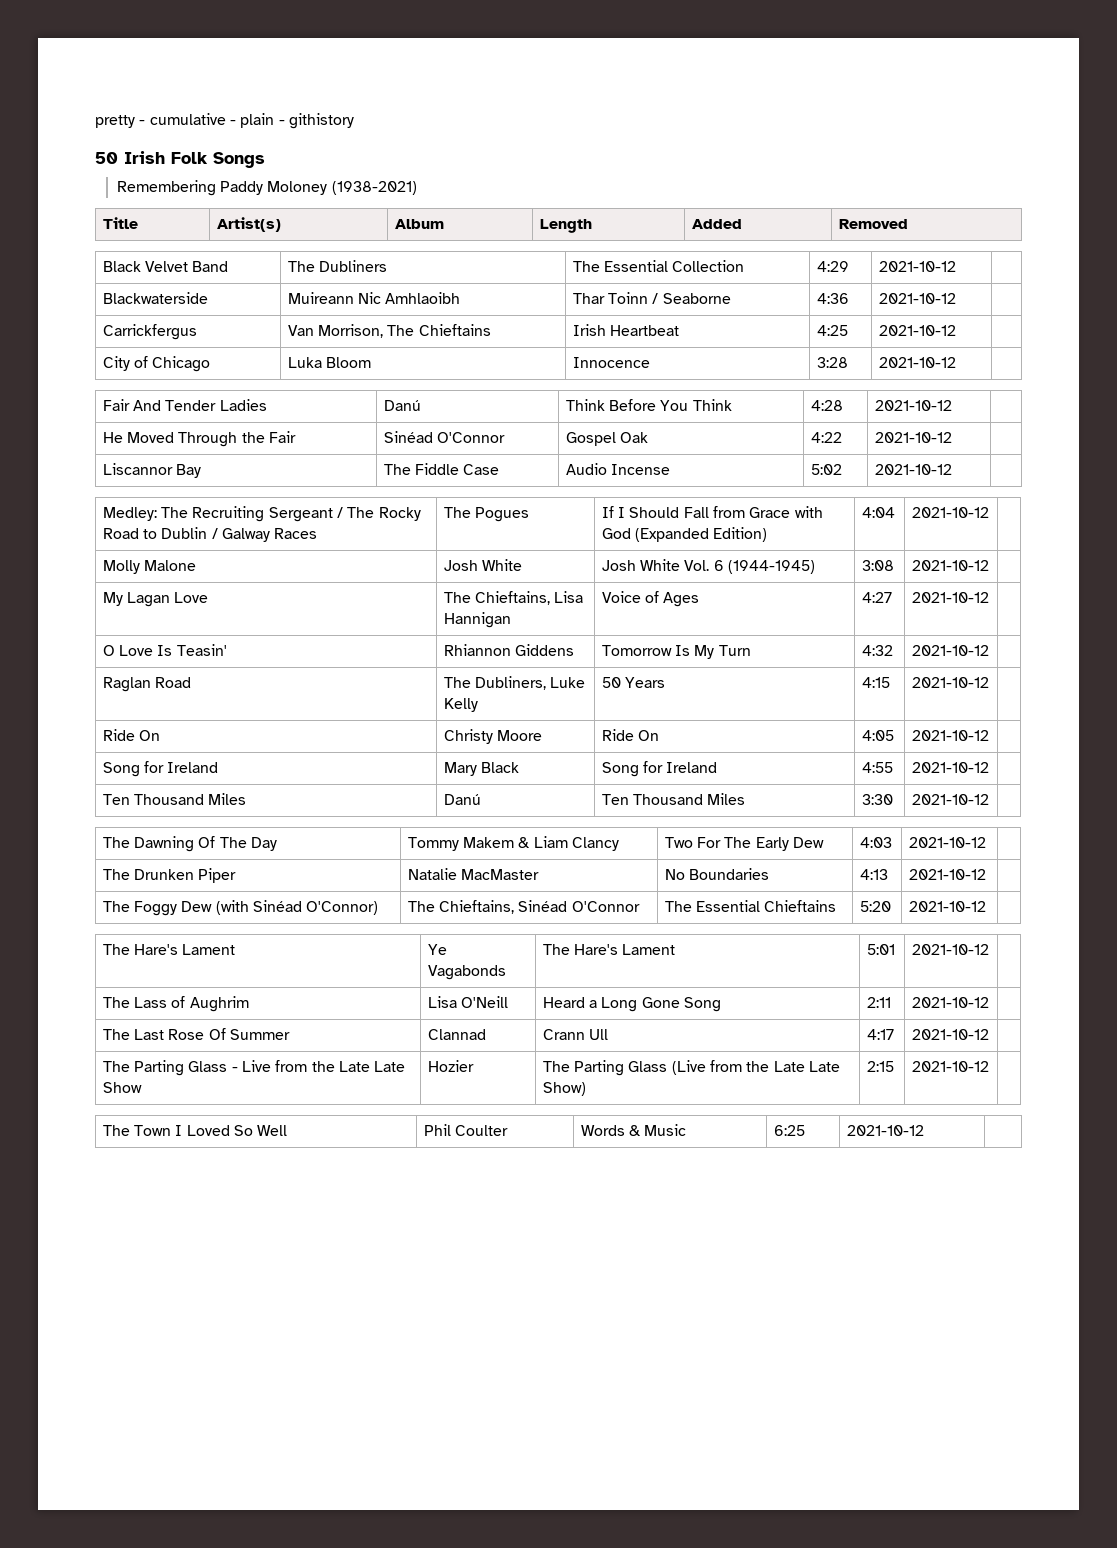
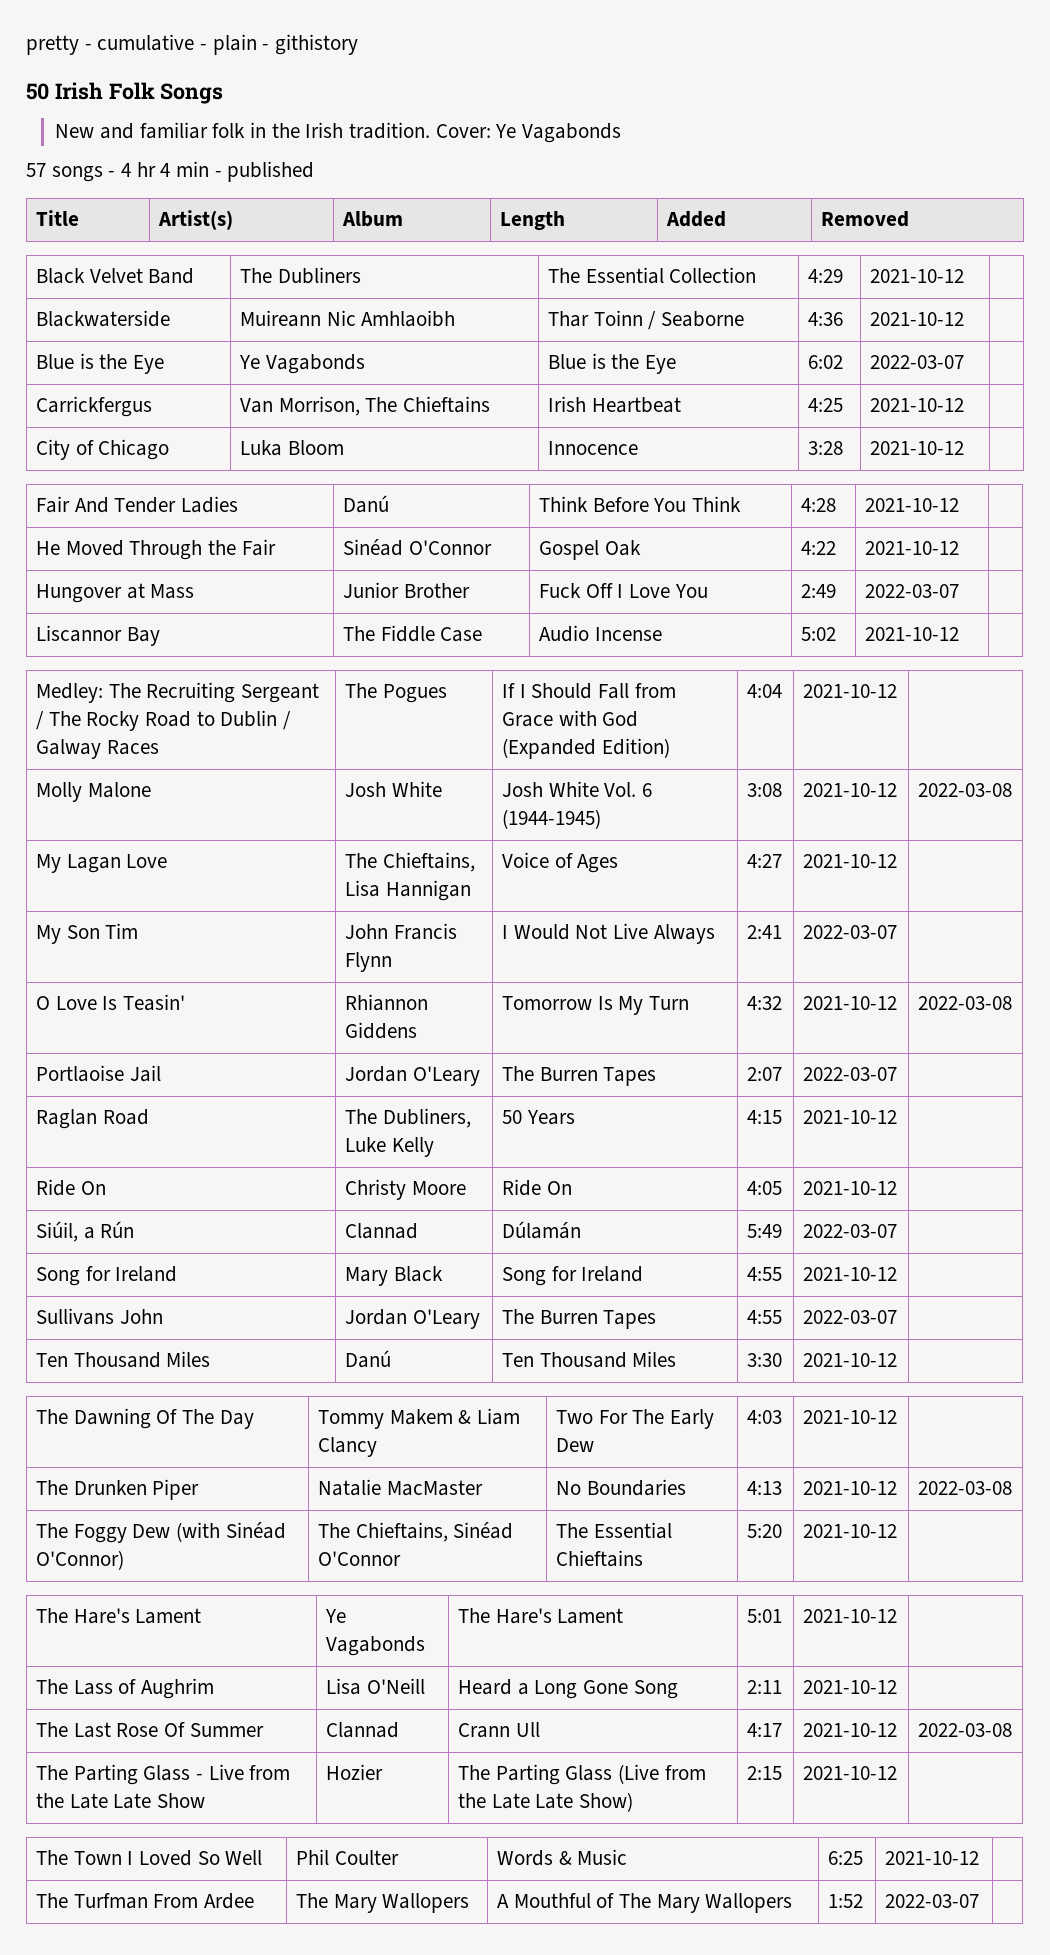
[116,180,417,196] Remembering Paddy Moloney (1938-2021) -> [55,122,622,143] [26,161,315,182] New and familiar folk in the Irish tradition. Cover: Ye Vagabonds // 57 songs - 4 hr 4 min - published
(956, 298) none -> [35,353,164,374] [238,354,365,374] [547,353,676,374] [807,355,843,369] [869,355,964,369] // Blue is the Eye | Ye Vagabonds | Blue is the Eye | 6:02 | 2022-03-07 |
(952, 437) none -> [35,583,195,603] [342,582,470,598] [538,583,708,598] [800,584,836,598] [864,584,959,598] // Hungover at Mass | Junior Brother | Fuck Off I Love You | 2:49 | 2022-03-07 |
(989, 565) none -> [917,783,1012,797] 2022-03-08
(989, 597) none -> [35,923,139,944] [344,923,457,940] [344,952,392,972] [501,923,715,944] [746,925,782,939] [802,925,897,939] // My Son Tim | John Francis Flynn | I Would Not Live Always | 2:41 | 2022-03-07 |
(989, 650) none -> [917,996,1012,1010] [35,1065,161,1082] [344,1066,480,1086] [501,1066,657,1086] [746,1067,782,1081] [802,1067,897,1081] | 2022-03-08 // Portlaoise Jail | Jordan O'Leary | The Burren Tapes | 2:07 | 2022-03-07
(989, 735) none -> [35,1221,135,1242] [344,1223,418,1239] [501,1221,581,1239] [746,1224,782,1238] [802,1224,897,1238] // Siúil, a Rún | Clannad | Dúlamán | 5:49 | 2022-03-07 |
(989, 767) none -> [35,1308,163,1325] [344,1309,480,1329] [501,1309,657,1329] [746,1310,782,1324] [802,1310,897,1324] // Sullivans John | Jordan O'Leary | The Burren Tapes | 4:55 | 2022-03-07 |
(986, 874) none -> [917,1481,1012,1495] 2022-03-08
(989, 1034) none -> [917,1723,1012,1737] 2022-03-08
(924, 1130) none -> [35,1893,254,1909] [295,1893,470,1913] [496,1893,793,1913] [827,1894,863,1908] [884,1894,979,1908] // The Turfman From Ardee | The Mary Wallopers | A Mouthful of The Mary Wallopers | 1:52 | 2022-03-07 |

